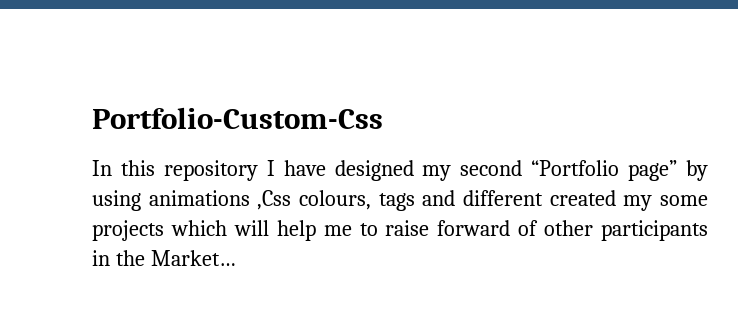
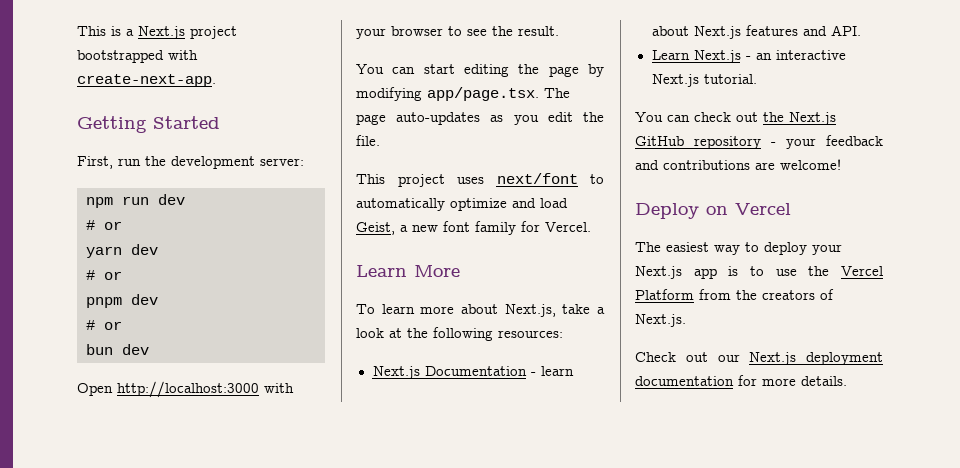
[92,107,383,129] [92,160,708,181] [92,190,708,211] [92,220,708,241] [92,250,236,266] Portfolio-Custom-Css // In this repository I have designed my second “Portfolio page” by using animations ,Css colours, tags and different created my some projects which will help me to raise forward of other participants in the Market… -> [77,26,237,39] [77,50,198,63] [77,74,216,87] [77,116,220,133] [77,156,304,169] [86,194,185,208] [86,220,122,230] [86,244,158,258] [86,270,122,280] [86,294,158,308] [86,320,122,330] [86,344,149,355] [77,381,294,398] [356,26,559,39] [356,64,604,77] [356,87,570,101] [356,112,604,125] [356,135,380,146] [356,173,604,187] [356,198,568,211] [356,221,591,235] [356,265,460,277] [356,304,605,317] [356,327,563,341] [372,366,574,379] [651,25,861,39] [651,50,846,63] [651,74,757,87] [635,112,836,125] [635,135,883,149] [635,159,841,170] [635,203,791,219] [635,242,842,255] [635,266,883,279] [635,289,834,300] [635,314,686,327] [635,352,883,365] [635,375,847,386] This is a Next.js project bootstrapped with create-next-app. // Getting Started // First, run the development server: // npm run dev // # or // yarn dev // # or // pnpm dev // # or // bun dev // Open http://localhost:3000 with your browser to see the result. // You can start editing the page by modifying app/page.tsx. The page auto-updates as you edit the file. // This project uses next/font to automatically optimize and load Geist, a new font family for Vercel. // Learn More // To learn more about Next.js, take a look at the following resources: // Next.js Documentation - learn about Next.js features and API. // Learn Next.js - an interactive Next.js tutorial. // You can check out the Next.js GitHub repository - your feedback and contributions are welcome! // Deploy on Vercel // The easiest way to deploy your Next.js app is to use the Vercel Platform from the creators of Next.js. // Check out our Next.js deployment documentation for more details.

